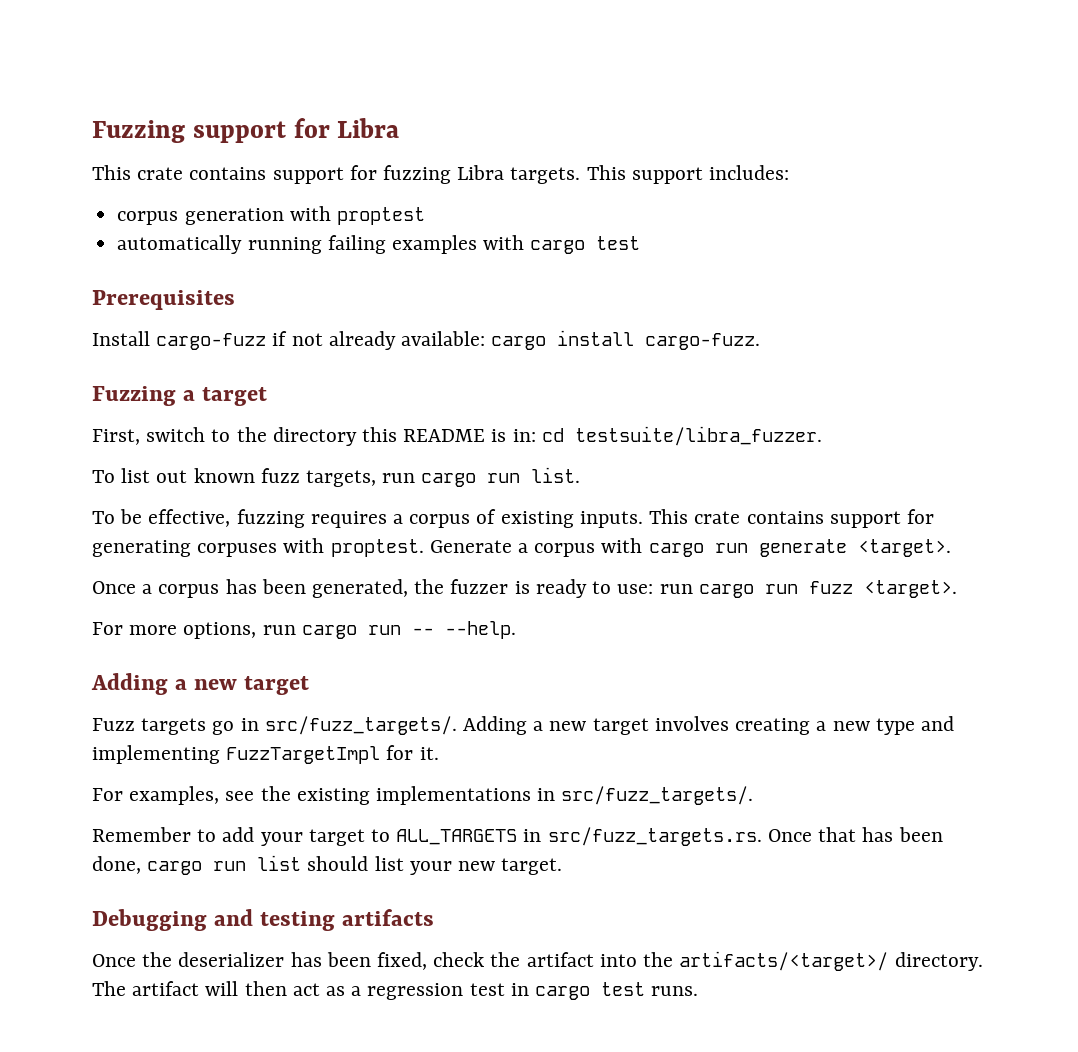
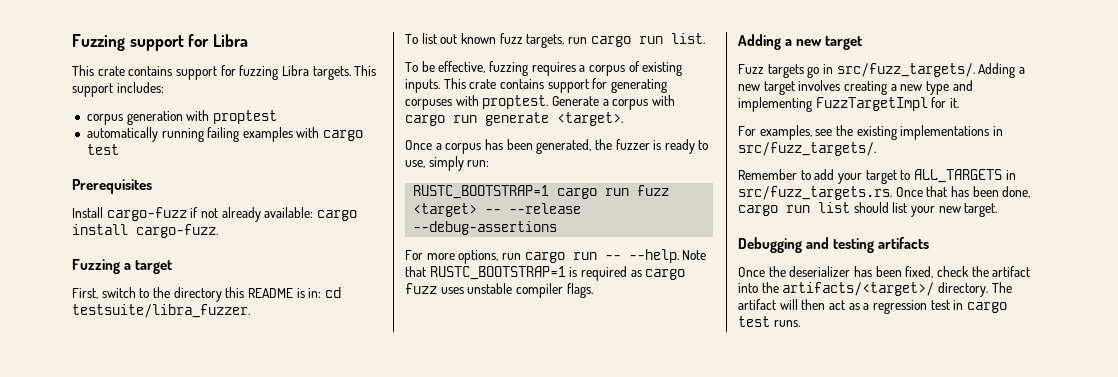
[617,580,957,598] use: run cargo run fuzz <target>. -> [405,156,490,171] [413,185,670,199] [413,203,582,217] [413,221,558,235] use, simply run: // RUSTC_BOOTSTRAP=1 cargo run fuzz <target> -- --release --debug-assertions
(516, 630) none -> [682,250,707,260] [405,266,686,281] [405,283,593,298] Note that RUSTC_BOOTSTRAP=1 is required as cargo fuzz uses unstable compiler flags.

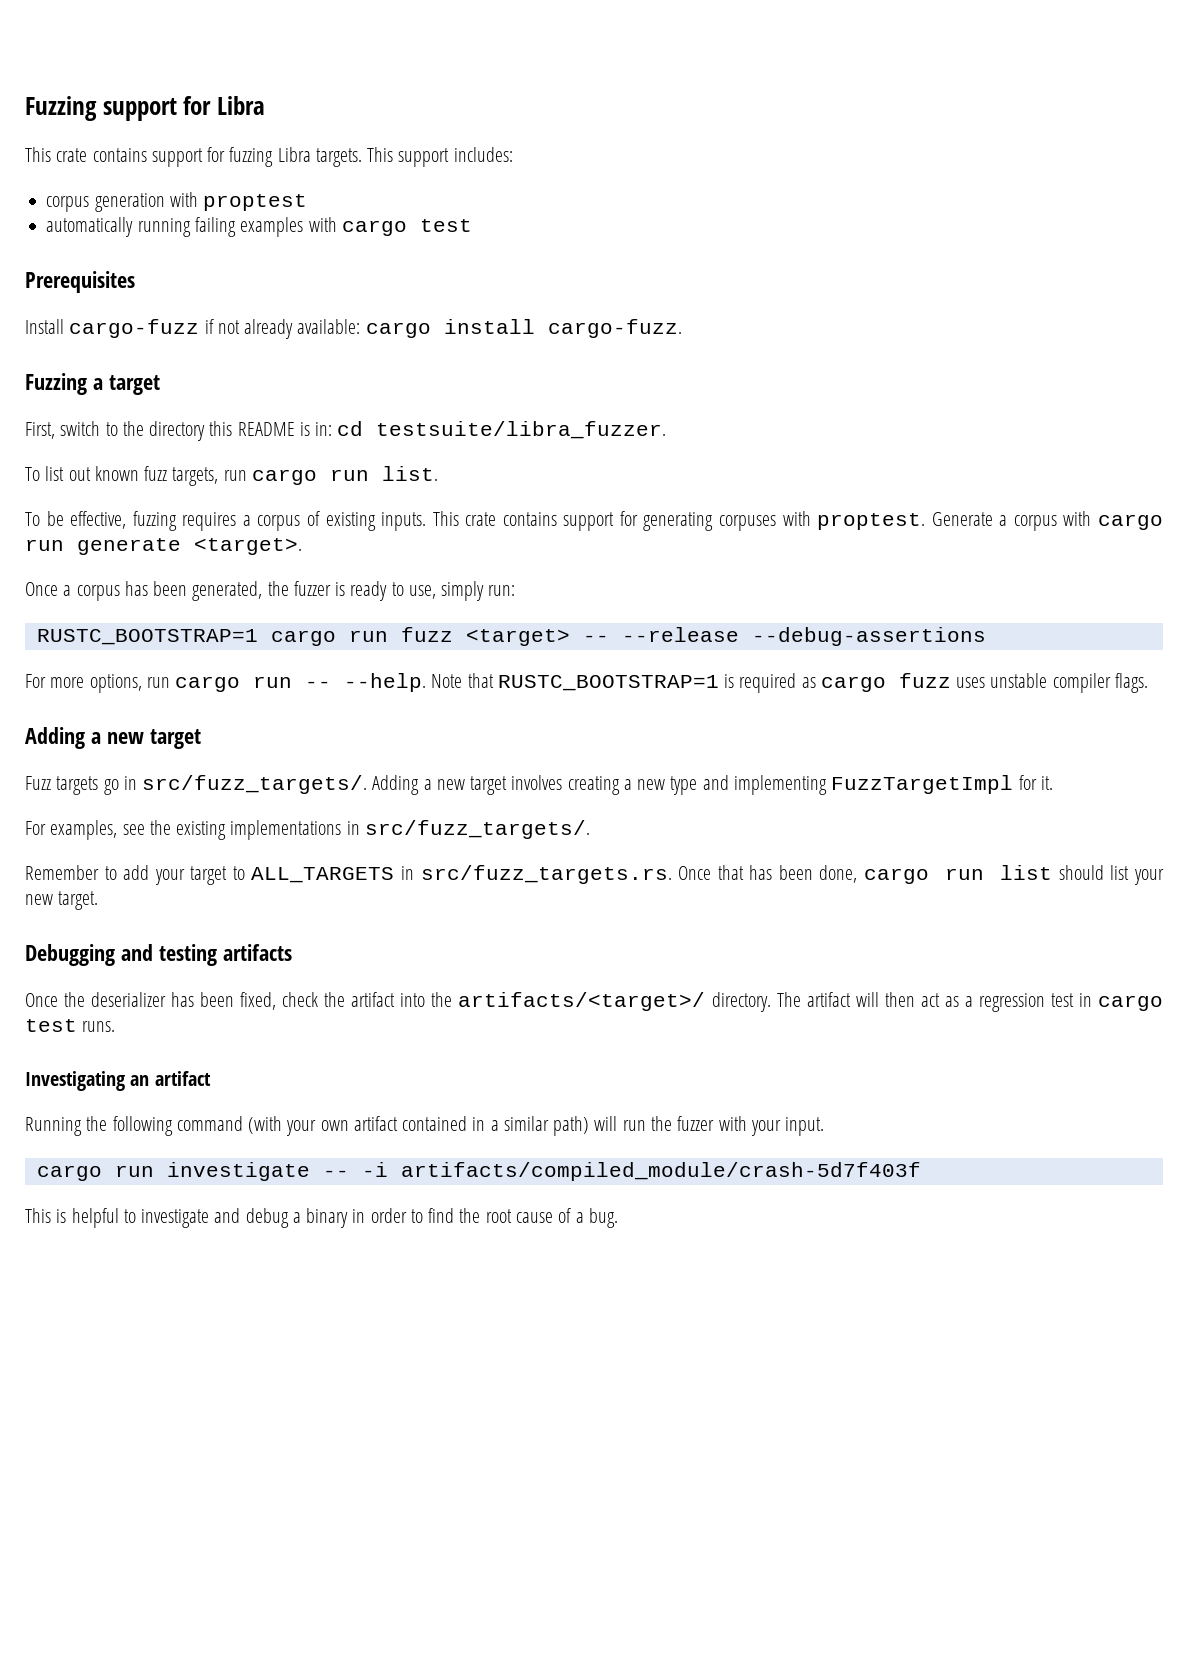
(800, 323) none -> [25,1071,211,1091] [25,1116,825,1136] [36,1162,921,1181] [25,1208,618,1228] // Investigating an artifact // Running the following command (with your own artifact contained in a similar path) will run the fuzzer with your input. // cargo run investigate -- -i artifacts/compiled_module/crash-5d7f403f // This is helpful to investigate and debug a binary in order to find the root cause of a bug.

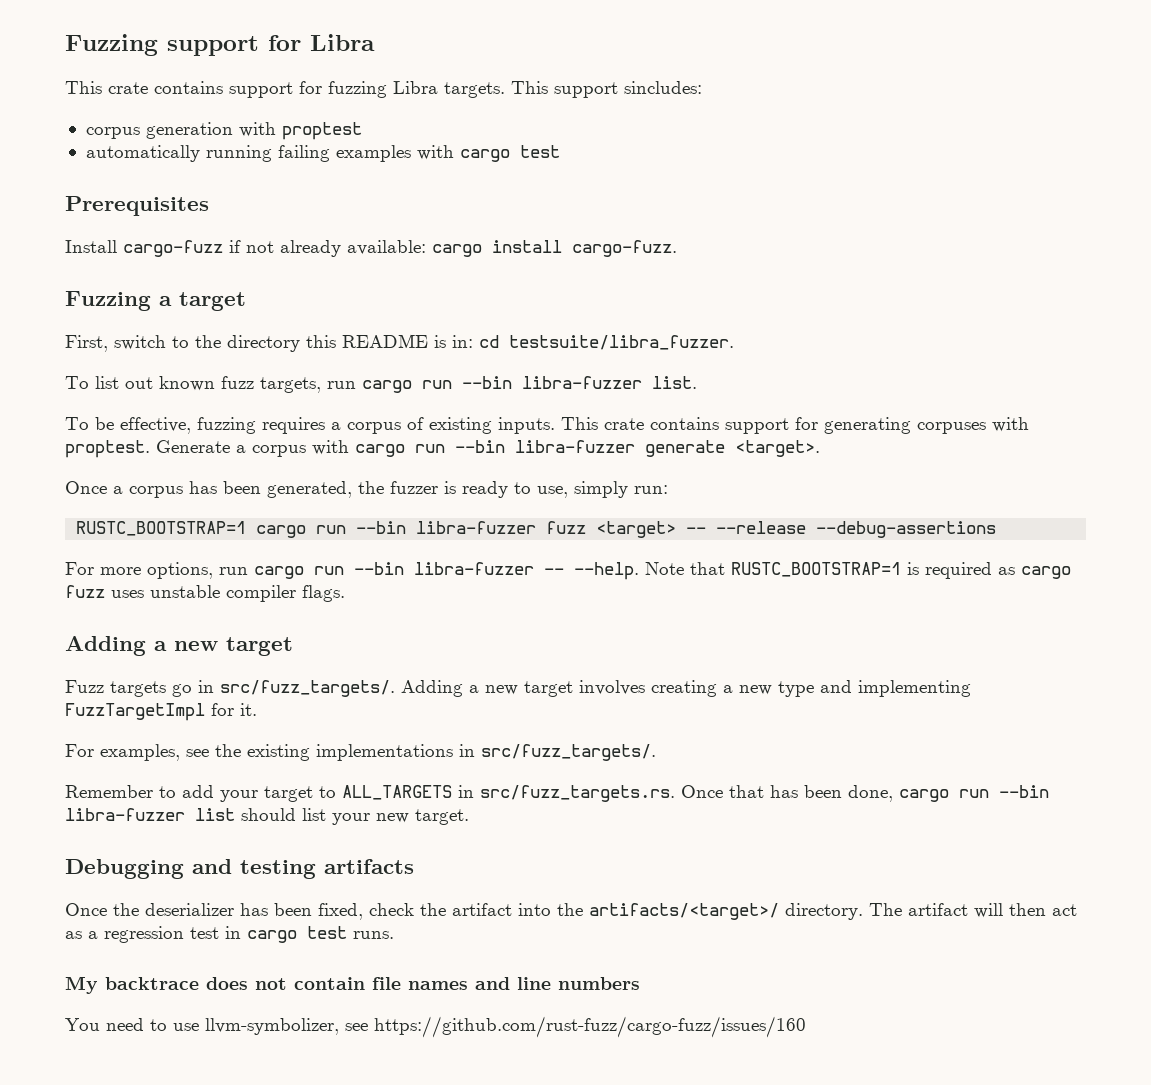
[453,147,513,162] includes: -> [624,81,702,94] sincludes:
(369, 475) none -> [462,376,642,389] --bin libra-fuzzer
(64, 545) none -> [455,440,635,453] --bin libra-fuzzer
(388, 636) none -> [356,521,537,534] --bin libra-fuzzer
(293, 682) none -> [354,562,534,575] --bin libra-fuzzer
(985, 874) none -> [999,785,1049,798] [65,808,185,821] --bin libra-fuzzer
[25,1071,211,1091] [25,1116,825,1136] [36,1162,921,1181] [25,1208,618,1228] Investigating an artifact // Running the following command (with your own artifact contained in a similar path) will run the fuzzer with your input. // cargo run investigate -- -i artifacts/compiled_module/crash-5d7f403f // This is helpful to investigate and debug a binary in order to find the root cause of a bug. -> [65,976,640,994] [65,1016,806,1038] My backtrace does not contain file names and line numbers // You need to use llvm-symbolizer, see https://github.com/rust-fuzz/cargo-fuzz/issues/160

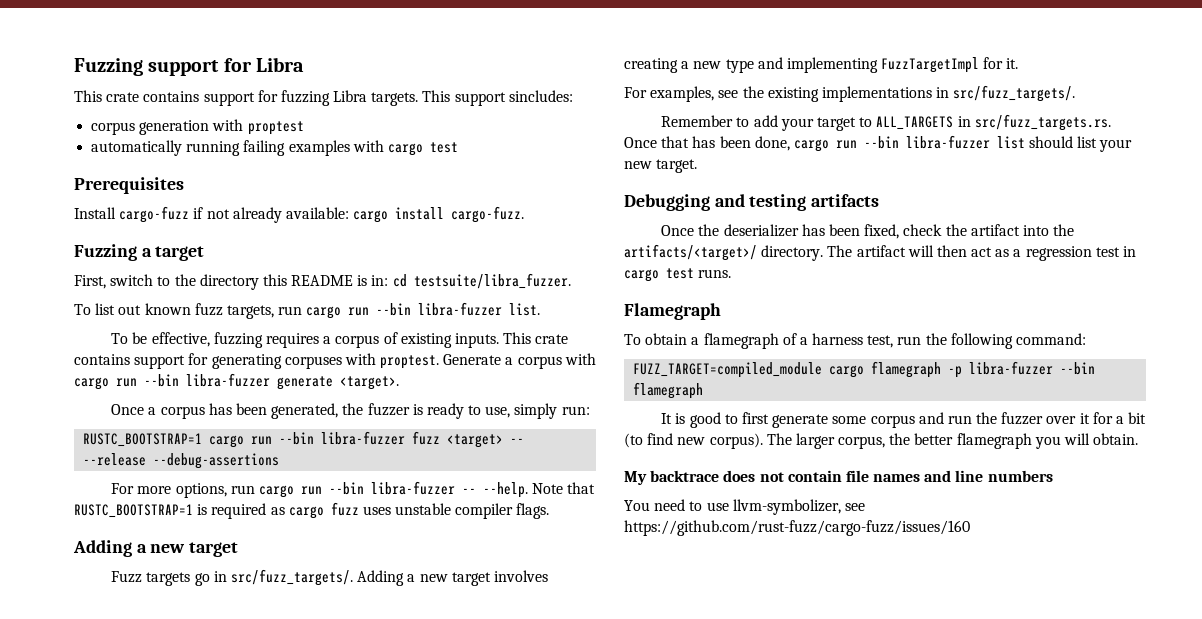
(394, 935) none -> [624,303,721,320] [624,333,1087,349] [633,361,1096,378] [633,382,704,399] [661,412,1147,428] [624,433,1139,449] // Flamegraph // To obtain a flamegraph of a harness test, run the following command: // FUZZ_TARGET=compiled_module cargo flamegraph -p libra-fuzzer --bin flamegraph // It is good to first generate some corpus and run the fuzzer over it for a bit (to find new corpus). The larger corpus, the better flamegraph you will obtain.

